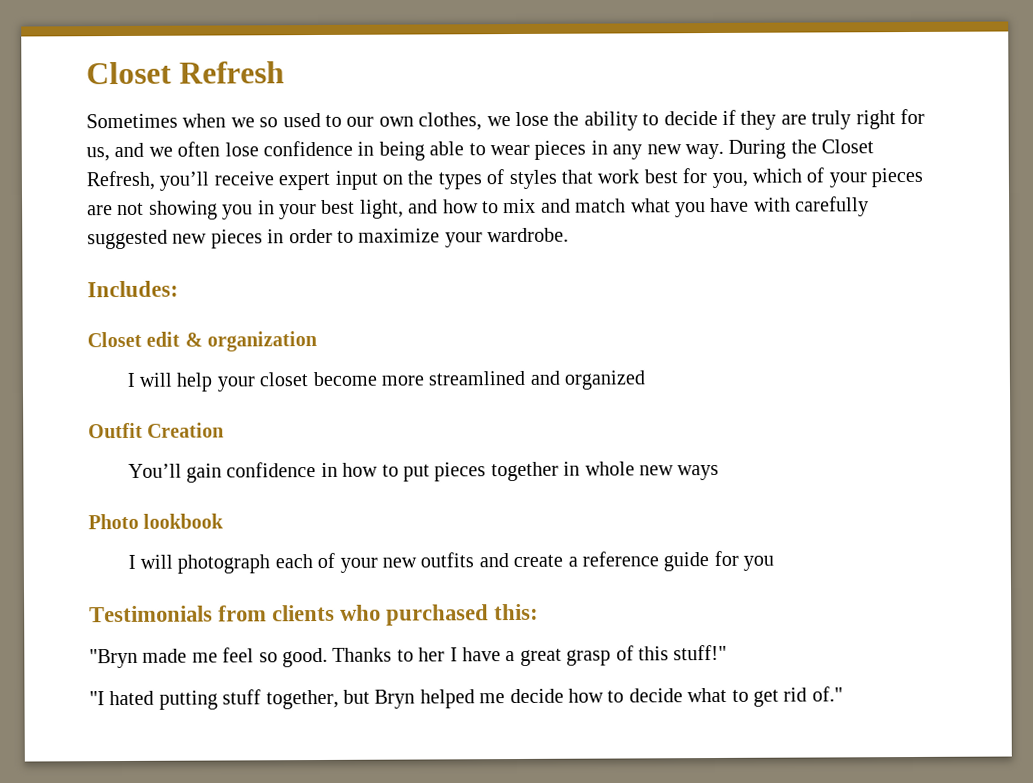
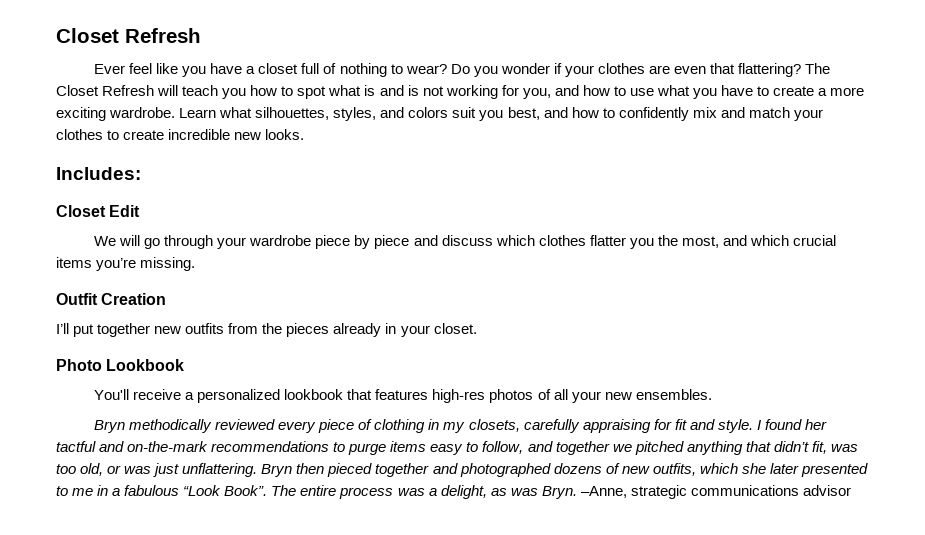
[86,108,925,131] [86,139,875,162] [86,167,924,191] [87,196,870,220] [87,227,570,250] [87,280,179,298] [87,331,318,352] [126,370,646,392] [88,422,225,439] [127,461,720,483] [88,513,225,530] [127,550,775,574] [89,603,540,626] [89,644,728,669] [89,686,843,710] Sometimes when we so used to our own clothes, we lose the ability to decide if they are truly right for us, and we often lose confidence in being able to wear pieces in any new way. During the Closet Refresh, you’ll receive expert input on the types of styles that work best for you, which of your pieces are not showing you in your best light, and how to mix and match what you have with carefully suggested new pieces in order to maximize your wardrobe. // Includes: // Closet edit & organization // I will help your closet become more streamlined and organized // Outfit Creation // You’ll gain confidence in how to put pieces together in whole new ways // Photo lookbook // I will photograph each of your new outfits and create a reference guide for you // Testimonials from clients who purchased this: // "Bryn made me feel so good. Thanks to her I have a great grasp of this stuff!" // "I hated putting stuff together, but Bryn helped me decide how to decide what to get rid of." -> [94,63,831,77] [56,85,865,99] [56,107,823,121] [56,129,305,140] [56,167,141,180] [56,205,141,217] [94,235,837,249] [56,257,196,271] [56,293,167,305] [56,323,477,337] [56,359,185,371] [94,389,712,403] [94,419,827,433] [56,441,858,455] [56,463,868,477] [56,485,851,499] Ever feel like you have a closet full of nothing to wear? Do you wonder if your clothes are even that flattering? The Closet Refresh will teach you how to spot what is and is not working for you, and how to use what you have to create a more exciting wardrobe. Learn what silhouettes, styles, and colors suit you best, and how to confidently mix and match your clothes to create incredible new looks. // Includes: // Closet Edit // We will go through your wardrobe piece by piece and discuss which clothes flatter you the most, and which crucial items you’re missing. // Outfit Creation // I’ll put together new outfits from the pieces already in your closet. // Photo Lookbook // You'll receive a personalized lookbook that features high-res photos of all your new ensembles. // Bryn methodically reviewed every piece of clothing in my closets, carefully appraising for fit and style. I found her tactful and on-the-mark recommendations to purge items easy to follow, and together we pitched anything that didn’t fit, was too old, or was just unflattering. Bryn then pieced together and photographed dozens of new outfits, which she later presented to me in a fabulous “Look Book”. The entire process was a delight, as was Bryn. –Anne, strategic communications advisor

